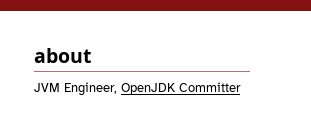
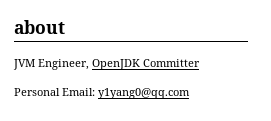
(241, 87) none -> [14,88,190,99] // Personal Email: y1yang0@qq.com

